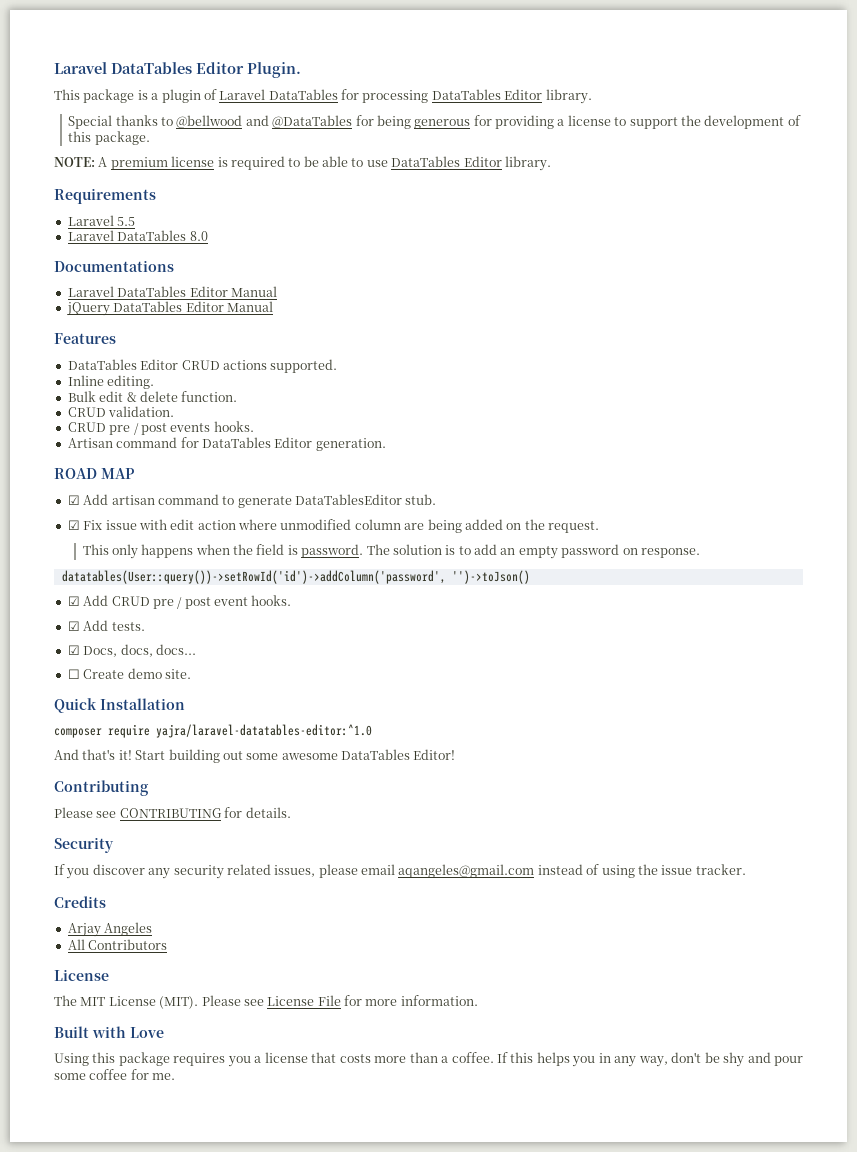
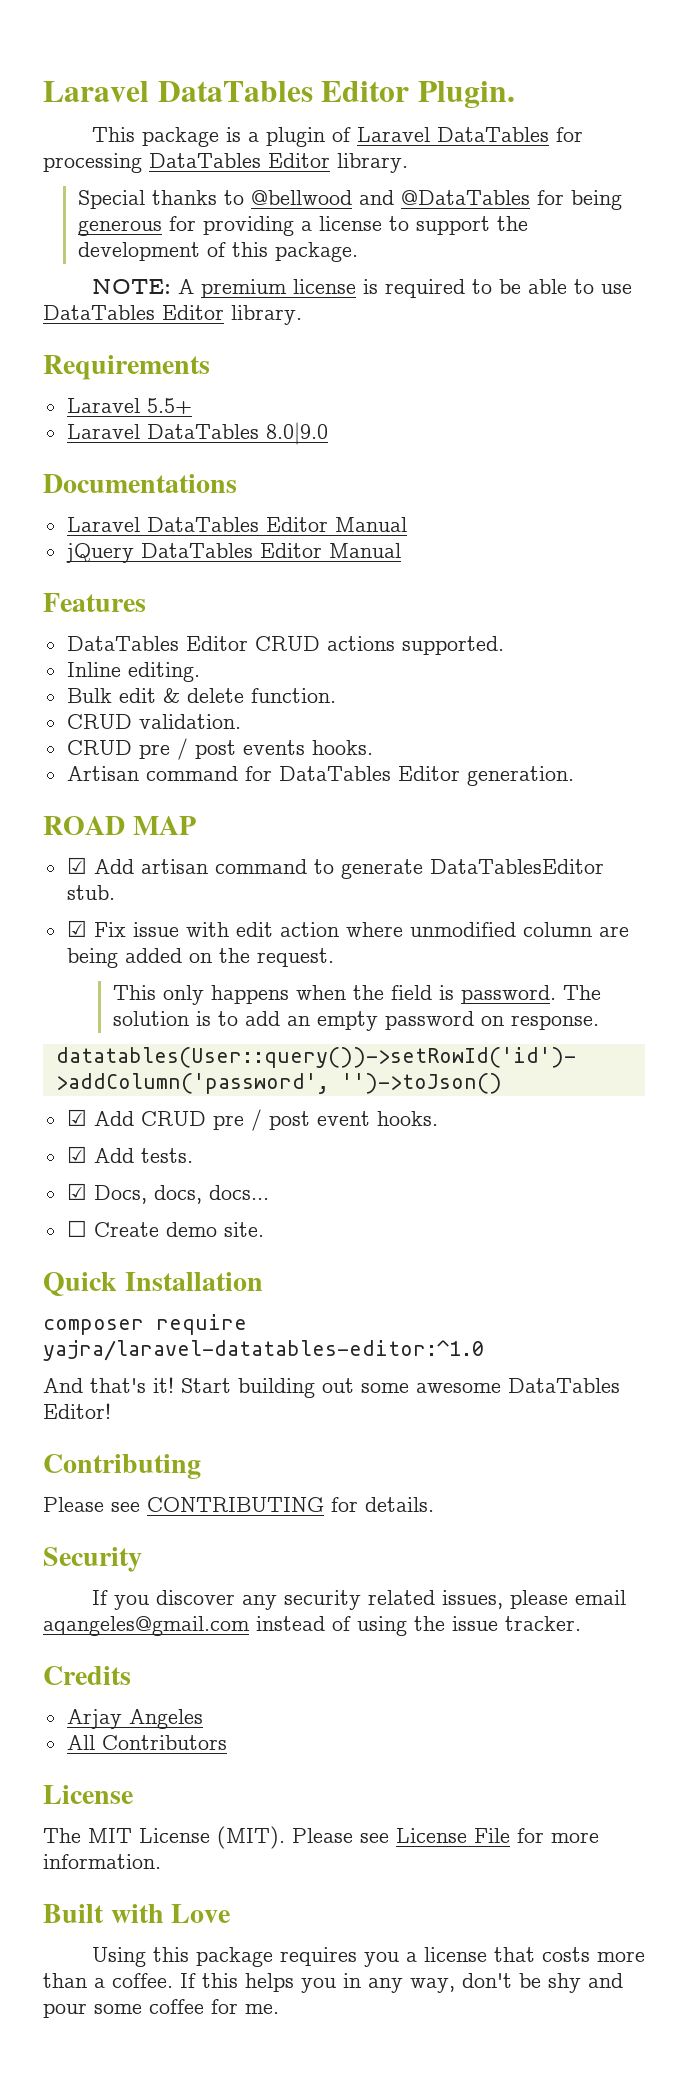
[117,217,136,226] [67,230,208,241] 5.5 // Laravel DataTables 8.0 -> [146,398,192,414] [66,422,328,445] 5.5+ // Laravel DataTables 8.0|9.0

